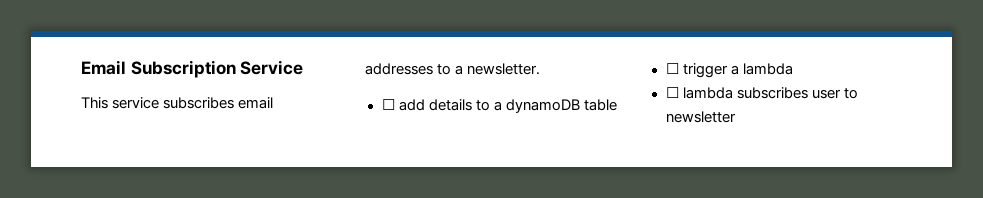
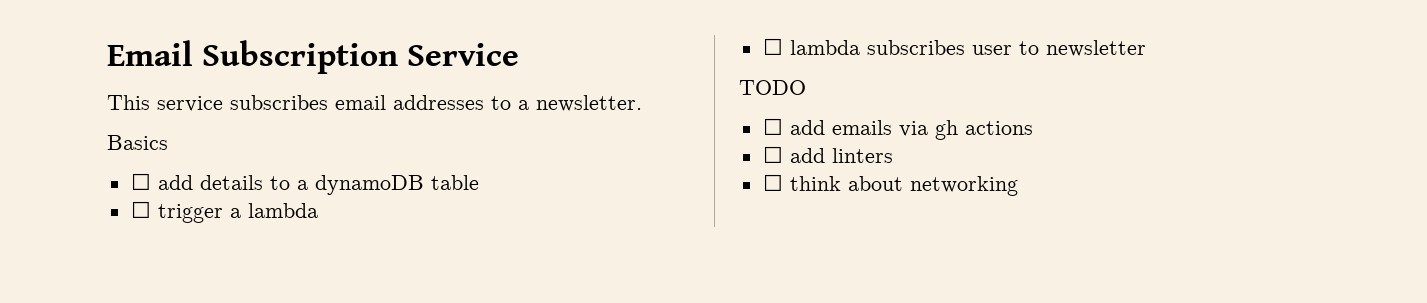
(541, 69) none -> [107,135,168,150] // Basics
(736, 117) none -> [739,80,806,95] [762,118,1033,140] [762,146,893,163] [762,174,1018,196] // TODO // ☐ add emails via gh actions // ☐ add linters // ☐ think about networking

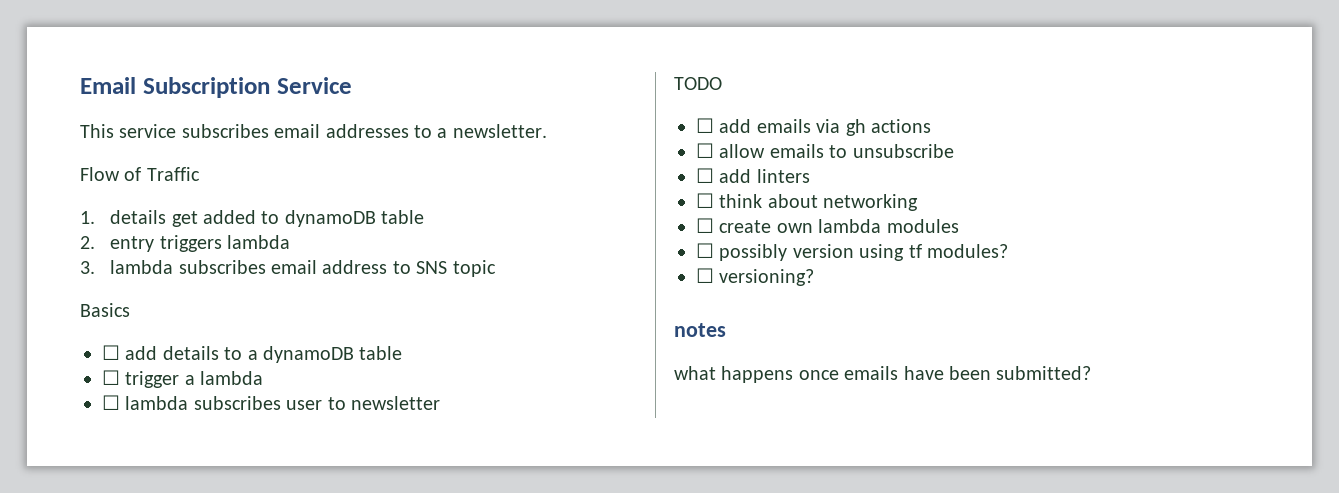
(642, 103) none -> [80,167,200,181] [80,210,425,227] [80,235,291,252] [80,260,496,277] // Flow of Traffic // 1. details get added to dynamoDB table // 2. entry triggers lambda // 3. lambda subscribes email address to SNS topic
(1033, 128) none -> [696,143,954,158] // ☐ allow emails to unsubscribe
(1018, 186) none -> [696,218,959,233] [696,243,1008,261] [696,268,815,286] [674,323,726,337] [674,366,1092,383] // ☐ create own lambda modules // ☐ possibly version using tf modules? // ☐ versioning? // notes // what happens once emails have been submitted?

